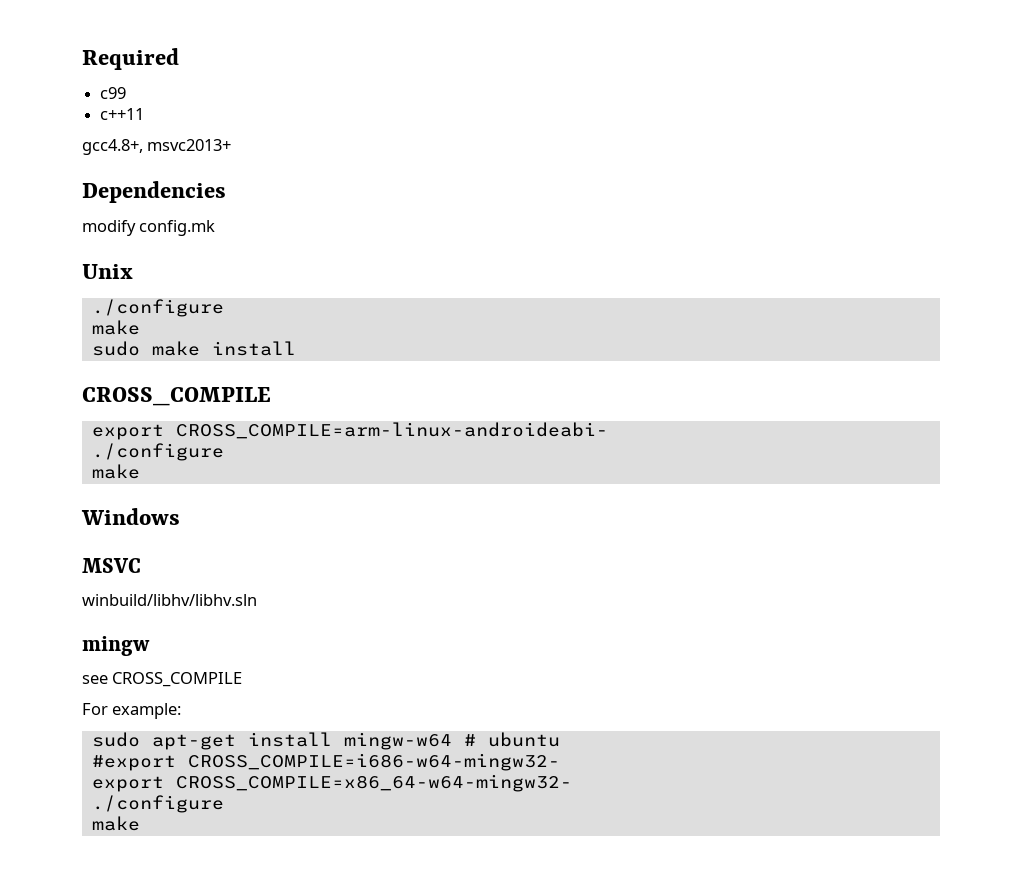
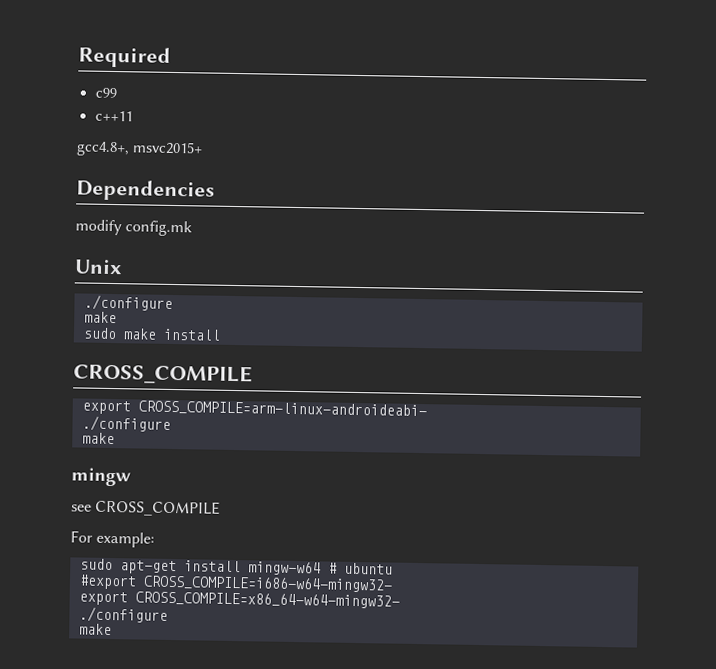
[147,139,232,151] msvc2013+ -> [132,141,204,155] msvc2015+
[81,508,180,525] [82,558,141,573] [82,594,257,606] // Windows // MSVC // winbuild/libhv/libhv.sln -> (115, 438) none

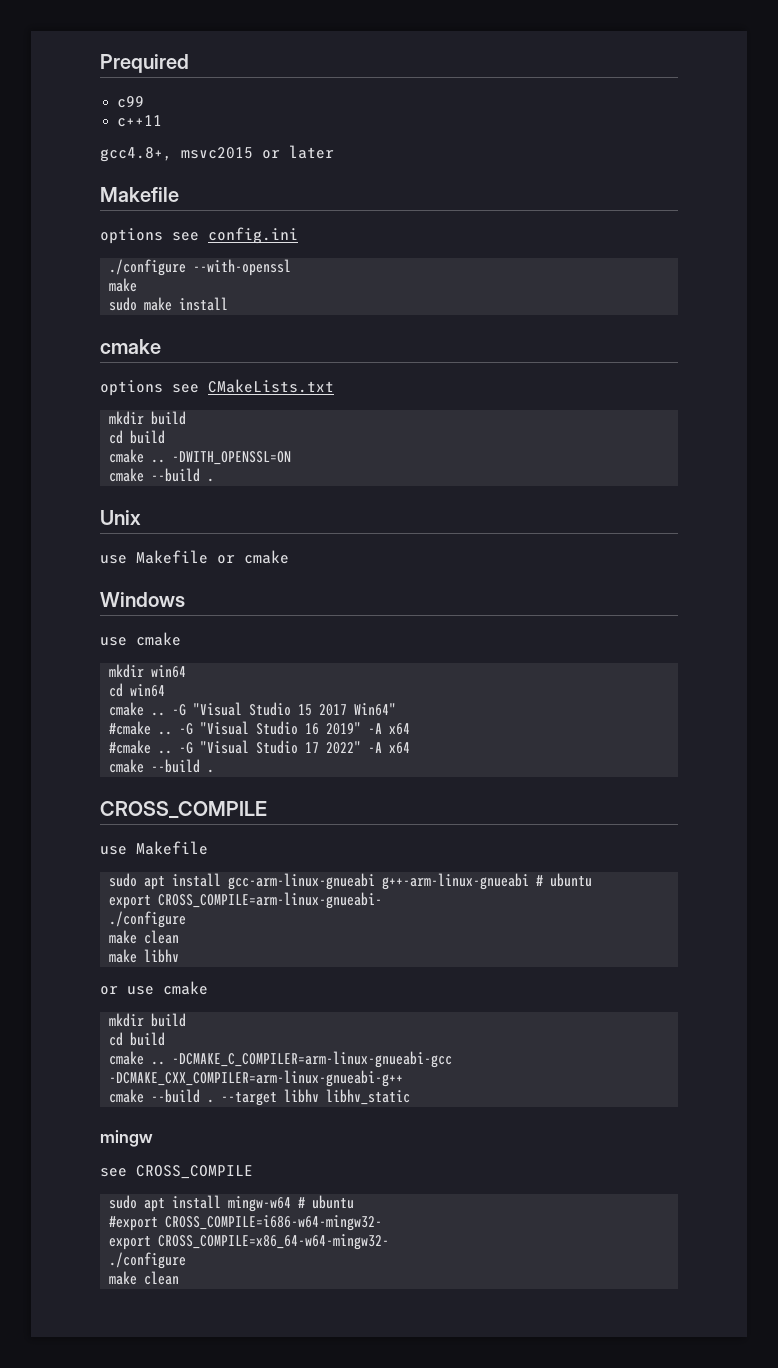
[78,46,171,68] Required -> [100,54,189,73] Prequired
[132,141,204,155] [76,179,215,202] [75,219,193,237] [74,259,123,275] [83,294,173,311] msvc2015+ // Dependencies // modify config.mk // Unix // ./configure -> [181,145,334,159] [100,187,179,202] [100,227,298,244] [109,259,292,276] msvc2015 or later // Makefile // options see config.ini // ./configure --with-openssl
[73,363,253,386] [81,400,427,418] [81,415,171,432] [81,432,115,445] CROSS_COMPILE // export CROSS_COMPILE=arm-linux-androideabi- // ./configure // make -> [100,339,161,354] [100,379,334,396] [109,411,187,425] [109,430,166,444] [109,449,292,465] [109,468,215,482] [100,510,141,525] [100,550,289,564] [100,592,185,607] [100,632,181,646] [109,664,187,678] [109,683,166,697] [109,702,397,716] [109,721,411,735] [109,740,411,754] [109,759,215,773] [100,801,267,819] [100,841,208,855] [109,873,593,890] [109,892,383,909] [109,911,187,928] [109,930,180,944] [109,949,180,963] [100,981,208,995] [109,1013,187,1027] [109,1032,166,1046] [109,1051,453,1068] [109,1070,404,1087] [109,1089,411,1106] cmake // options see CMakeLists.txt // mkdir build // cd build // cmake .. -DWITH_OPENSSL=ON // cmake --build . // Unix // use Makefile or cmake // Windows // use cmake // mkdir win64 // cd win64 // cmake .. -G "Visual Studio 15 2017 Win64" // #cmake .. -G "Visual Studio 16 2019" -A x64 // #cmake .. -G "Visual Studio 17 2022" -A x64 // cmake --build . // CROSS_COMPILE // use Makefile // sudo apt install gcc-arm-linux-gnueabi g++-arm-linux-gnueabi # ubuntu // export CROSS_COMPILE=arm-linux-gnueabi- // ./configure // make clean // make libhv // or use cmake // mkdir build // cd build // cmake .. -DCMAKE_C_COMPILER=arm-linux-gnueabi-gcc -DCMAKE_CXX_COMPILER=arm-linux-gnueabi-g++ // cmake --build . --target libhv libhv_static
[70,530,156,548] [79,558,177,575] // For example: // sudo apt-get -> [109,1195,166,1212] // sudo apt
(112, 629) none -> [144,1271,180,1285] clean

